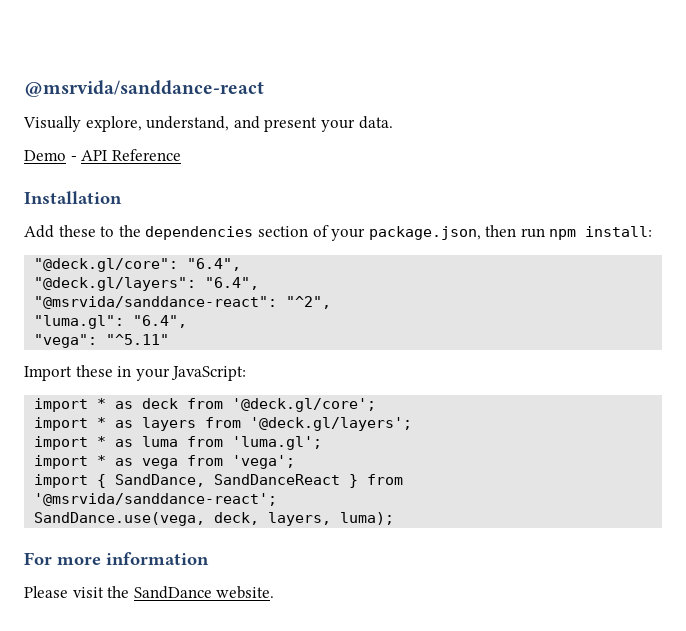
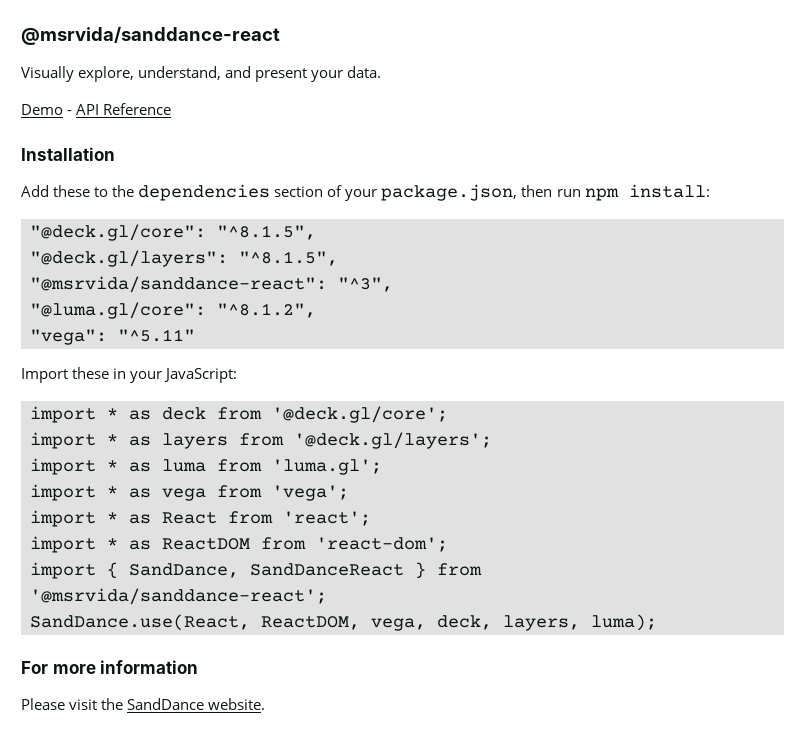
[187,258,242,271] "6.4", -> [217,225,316,240] "^8.1.5",
[205,277,260,290] "6.4", -> [239,251,338,266] "^8.1.5",
[286,296,332,309] [34,315,188,329] "^2", // "luma.gl": "6.4", -> [338,277,393,292] [30,302,316,319] "^3", // "@luma.gl/core": "^8.1.2",
(296, 462) none -> [30,510,371,527] [30,536,448,553] // import * as React from 'react'; // import * as ReactDOM from 'react-dom';
[34,512,206,526] SandDance.use(vega, -> [30,614,426,631] SandDance.use(React, ReactDOM, vega,

